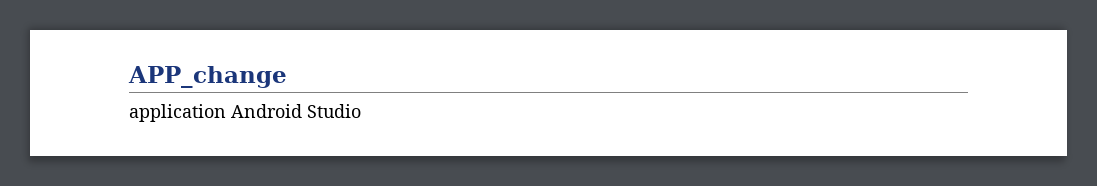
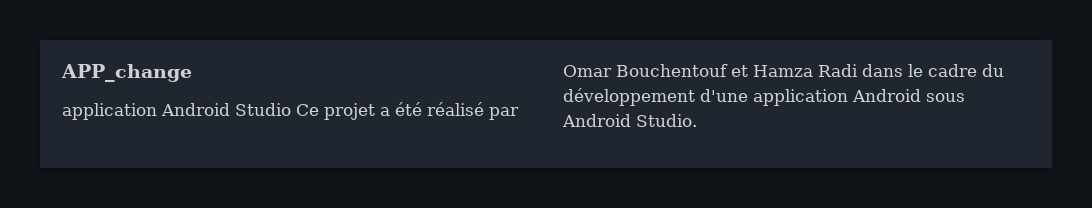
(361, 111) none -> [296,102,519,120] [563,64,1004,77] [563,88,965,106] [562,114,697,127] Ce projet a été réalisé par Omar Bouchentouf et Hamza Radi dans le cadre du développement d'une application Android sous Android Studio.

